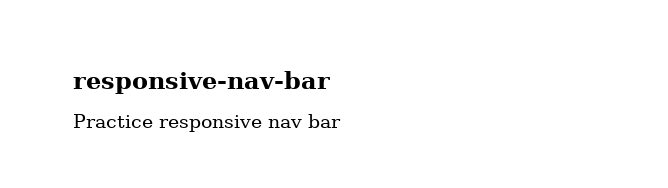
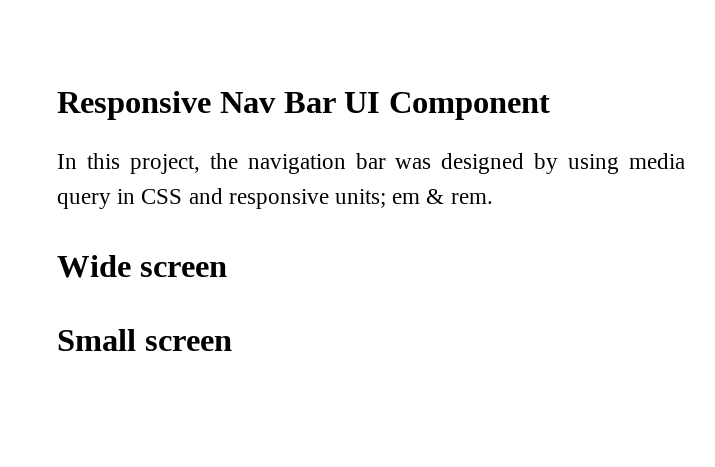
[73,71,330,94] [73,114,341,132] responsive-nav-bar // Practice responsive nav bar -> [57,91,551,120] [57,153,685,174] [57,188,493,209] [57,255,227,278] [57,329,232,351] Responsive Nav Bar UI Component // In this project, the navigation bar was designed by using media query in CSS and responsive units; em & rem. // Wide screen // Small screen

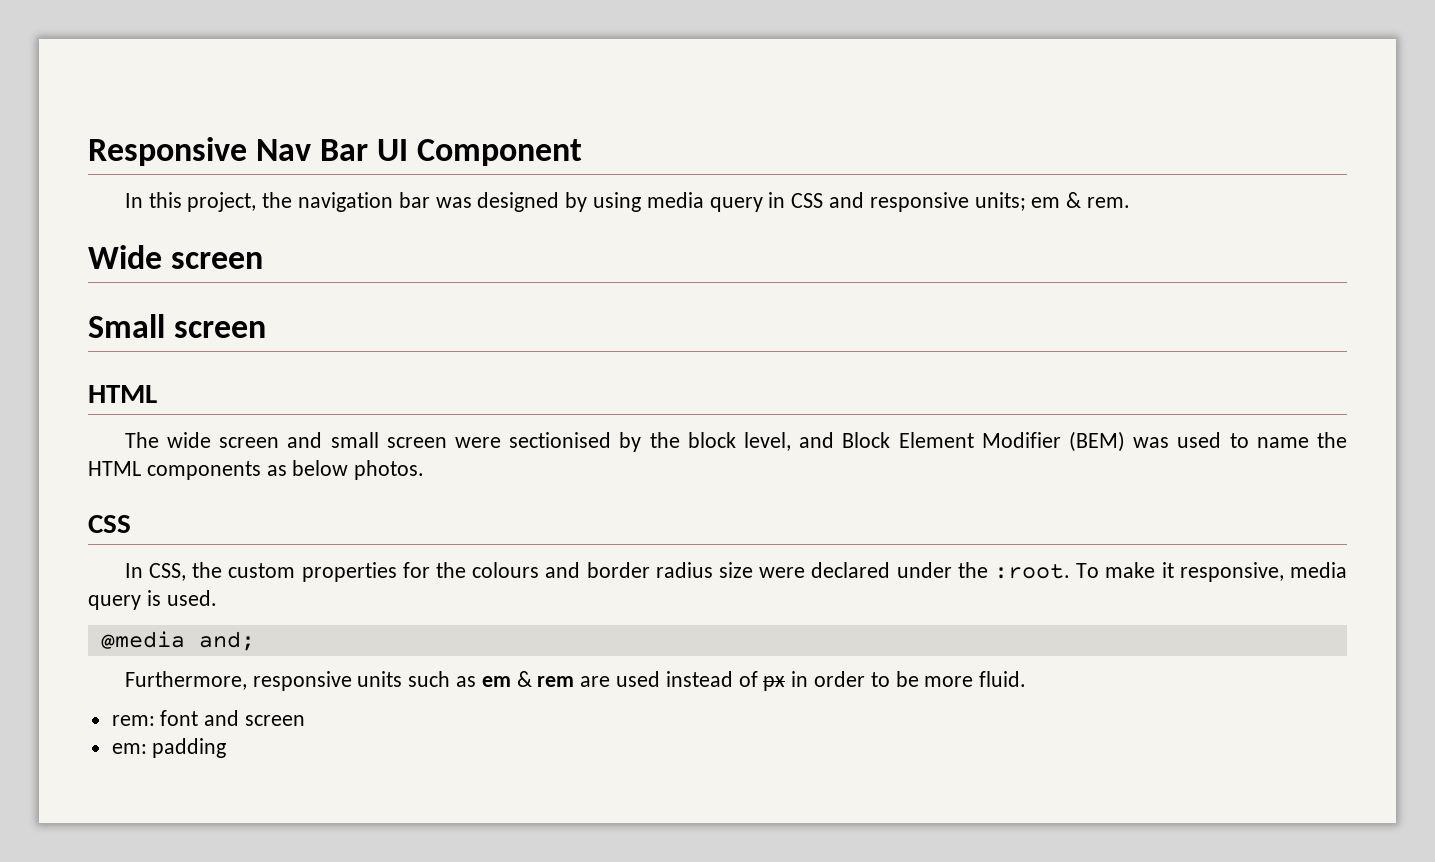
(232, 343) none -> [88,385,157,403] [124,431,1348,452] [88,460,425,480] [88,515,131,533] [124,562,1348,582] [88,590,217,610] [100,631,255,651] [124,671,1027,691] [111,710,306,726] [111,738,227,758] // HTML // The wide screen and small screen were sectionised by the block level, and Block Element Modifier (BEM) was used to name the HTML components as below photos. // CSS // In CSS, the custom properties for the colours and border radius size were declared under the :root. To make it responsive, media query is used. // @media and; // Furthermore, responsive units such as em & rem are used instead of px in order to be more fluid. // rem: font and screen // em: padding

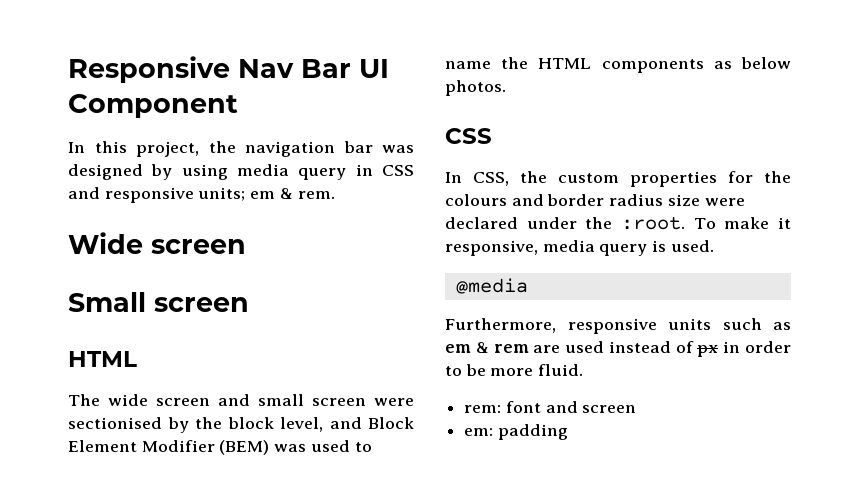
[198,631,255,651] and; -> (528, 286) none

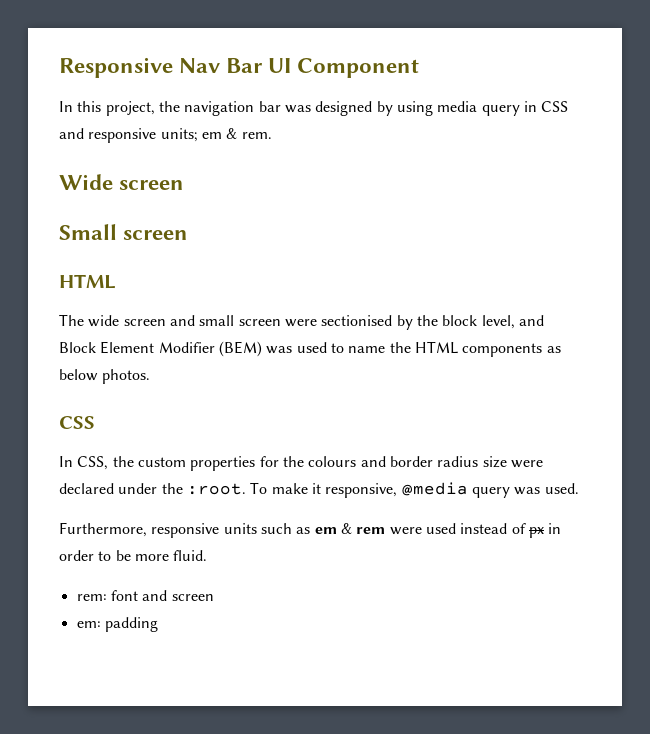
[542,240,667,256] media query is -> [401,482,541,498] @media query was
[455,278,528,294] // @media -> (579, 488) none
[533,345,561,353] are -> [389,527,422,535] were

